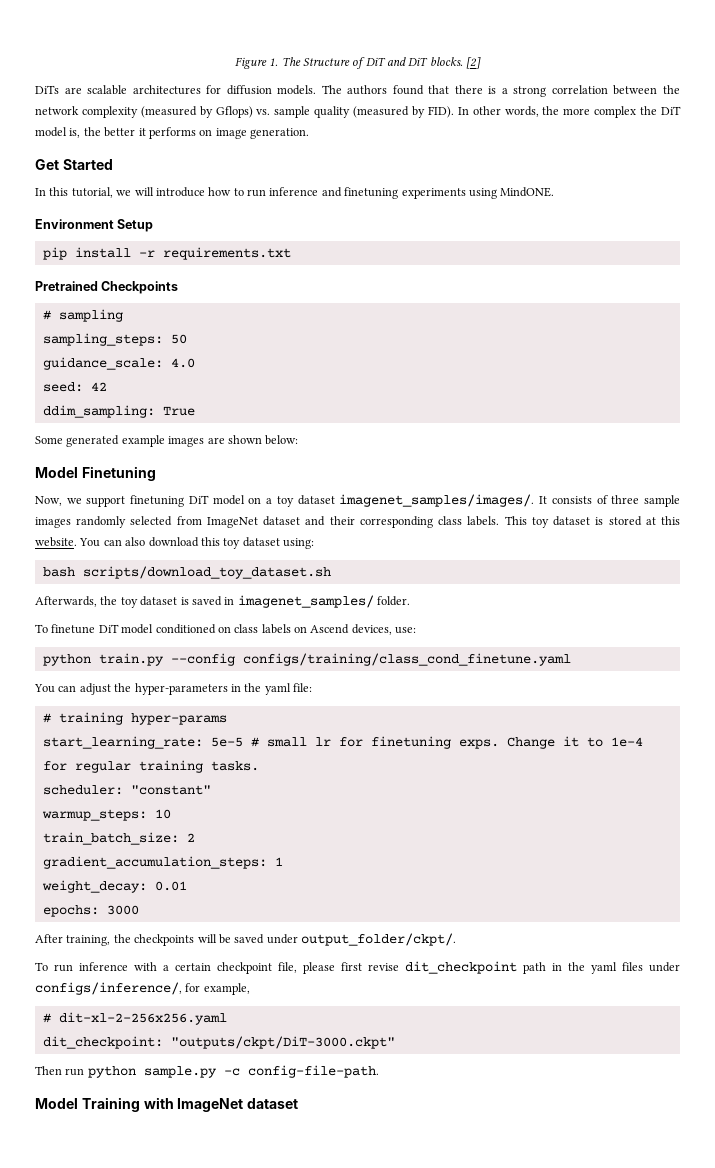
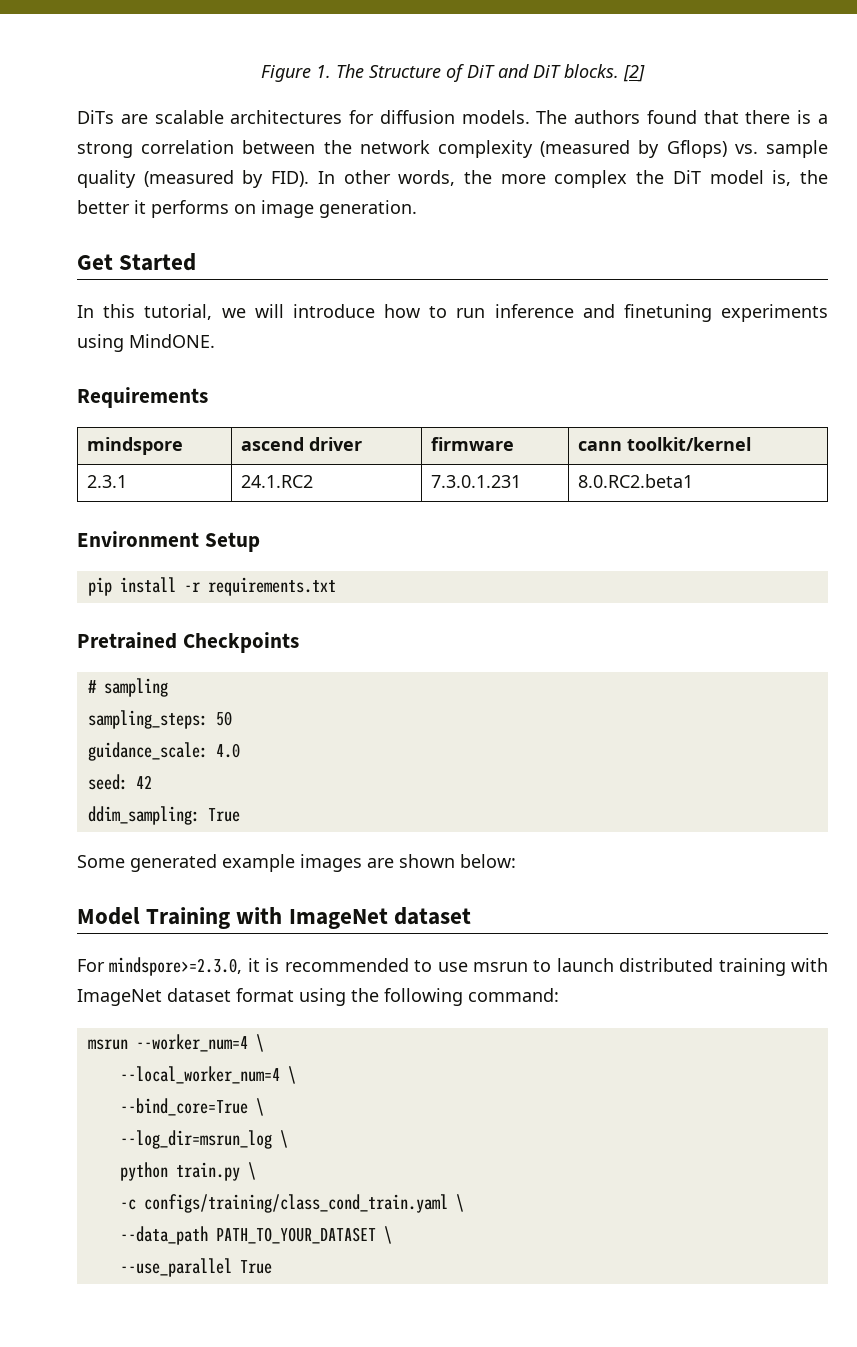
(555, 192) none -> [77,387,208,408] [87,437,184,455] [241,437,363,451] [431,437,515,451] [578,437,752,451] [87,475,128,488] [241,475,314,488] [431,475,522,488] [578,474,694,488] // Requirements // mindspore | ascend driver | firmware | cann toolkit/kernel // 2.3.1 | 24.1.RC2 | 7.3.0.1.231 | 8.0.RC2.beta1
[35,466,156,481] [35,494,680,507] [35,516,681,528] [35,537,314,549] [42,566,331,579] [35,595,410,608] [35,624,417,635] [42,653,571,666] [34,683,312,695] [42,712,227,725] [42,736,643,749] [42,760,259,773] [42,785,211,795] [41,809,171,821] [42,832,195,845] [42,856,283,869] [41,880,187,893] [42,905,139,917] [35,933,456,946] [35,961,680,974] [35,982,250,995] [42,1012,227,1025] [42,1036,395,1049] [35,1065,379,1078] // Model Finetuning // Now, we support finetuning DiT model on a toy dataset imagenet_samples/images/. It consists of three sample images randomly selected from ImageNet dataset and their corresponding class labels. This toy dataset is stored at this website. You can also download this toy dataset using: // bash scripts/download_toy_dataset.sh // Afterwards, the toy dataset is saved in imagenet_samples/ folder. // To finetune DiT model conditioned on class labels on Ascend devices, use: // python train.py --config configs/training/class_cond_finetune.yaml // You can adjust the hyper-parameters in the yaml file: // # training hyper-params // start_learning_rate: 5e-5 # small lr for finetuning exps. Change it to 1e-4 for regular training tasks. // scheduler: "constant" // warmup_steps: 10 // train_batch_size: 2 // gradient_accumulation_steps: 1 // weight_decay: 0.01 // epochs: 3000 // After training, the checkpoints will be saved under output_folder/ckpt/. // To run inference with a certain checkpoint file, please first revise dit_checkpoint path in the yaml files under configs/inference/, for example, // # dit-xl-2-256x256.yaml // dit_checkpoint: "outputs/ckpt/DiT-3000.ckpt" // Then run python sample.py -c config-file-path. -> (516, 861) none
(299, 1103) none -> [77,957,828,976] [77,988,559,1006] [87,1034,264,1052] [119,1066,296,1084] [119,1098,264,1116] [119,1130,288,1149] [119,1162,256,1181] [119,1194,464,1213] [119,1226,392,1245] [119,1258,272,1277] // For mindspore>=2.3.0, it is recommended to use msrun to launch distributed training with ImageNet dataset format using the following command: // msrun --worker_num=4 \ // --local_worker_num=4 \ // --bind_core=True \ // --log_dir=msrun_log \ // python train.py \ // -c configs/training/class_cond_train.yaml \ // --data_path PATH_TO_YOUR_DATASET \ // --use_parallel True

